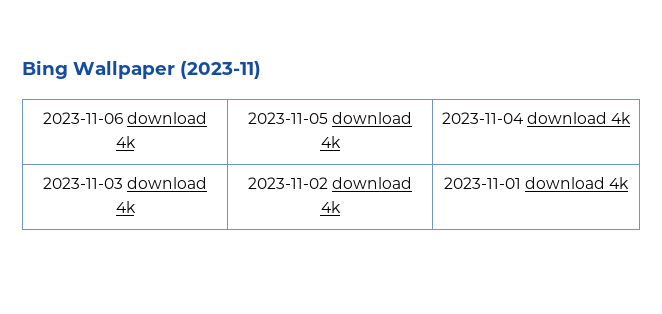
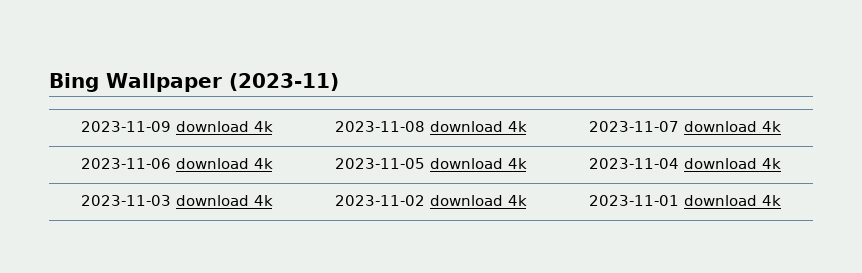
(261, 70) none -> [80,121,273,132] [334,121,527,132] [589,121,781,132] // 2023-11-09 download 4k | 2023-11-08 download 4k | 2023-11-07 download 4k

